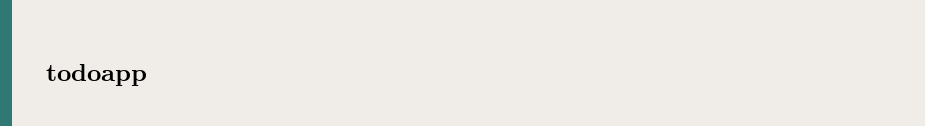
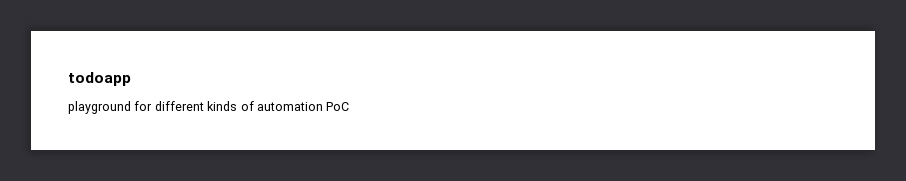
(147, 75) none -> [68,101,350,114] // playground for different kinds of automation PoC

